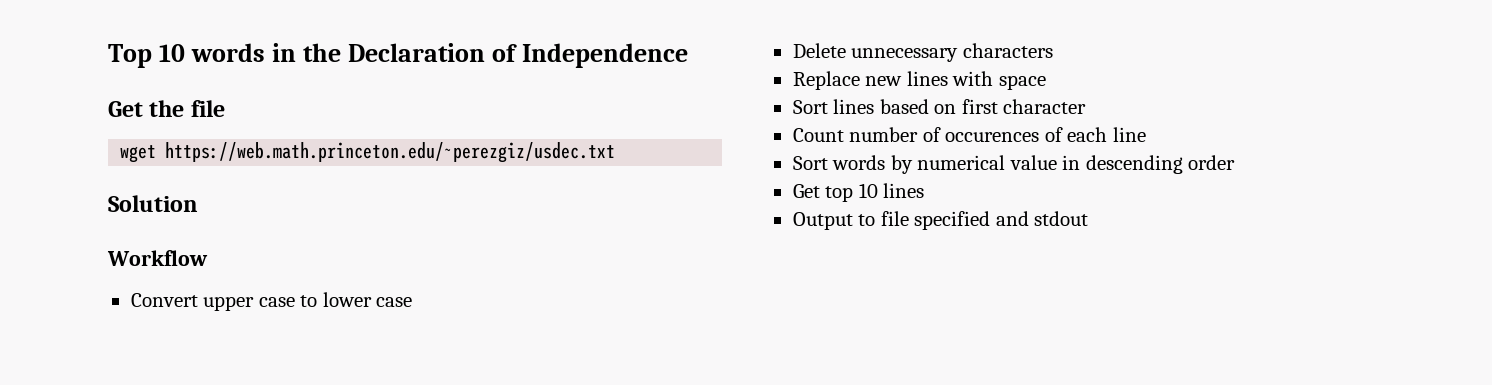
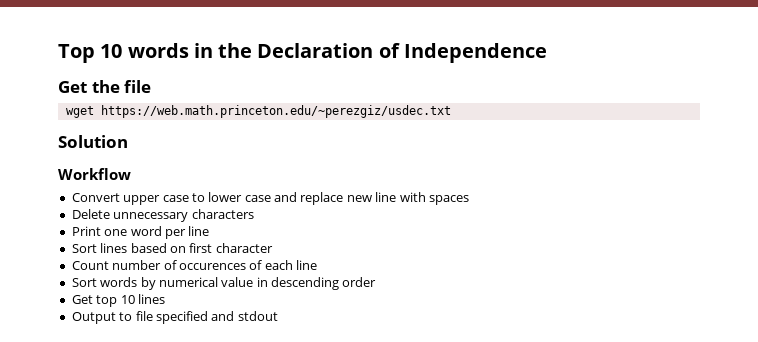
[792,43,1053,62] [792,71,1046,90] // Delete unnecessary characters // Replace new lines with space -> [274,192,469,205] [71,209,254,222] [71,226,210,239] and replace new line with spaces // Delete unnecessary characters // Print one word per line

